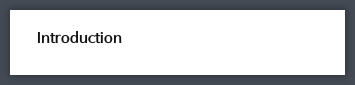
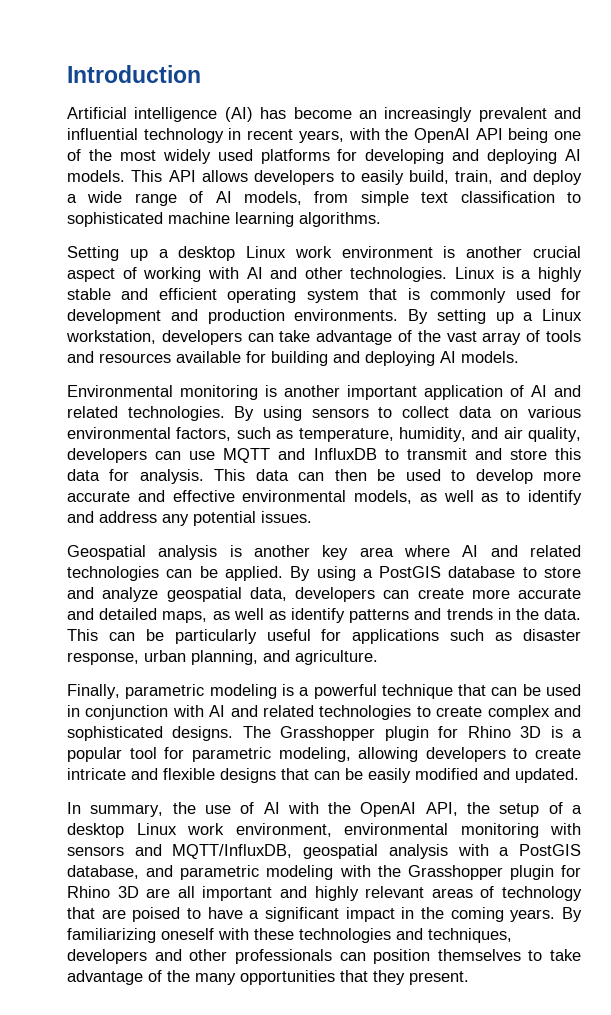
(122, 37) none -> [67,107,581,122] [67,128,581,143] [67,149,581,164] [67,170,583,185] [67,191,581,206] [67,212,381,227] [67,246,581,261] [67,267,582,282] [67,288,582,303] [67,309,582,324] [66,330,582,345] [67,351,519,366] [67,385,581,400] [67,406,581,421] [67,427,581,442] [67,448,582,463] [67,469,581,484] [67,490,582,505] [67,511,312,526] [67,545,581,560] [67,566,581,581] [67,587,581,602] [67,608,581,623] [67,629,582,644] [67,650,378,665] [67,684,582,699] [67,705,581,720] [67,726,583,741] [67,747,581,762] [67,768,579,783] [67,802,583,817] [67,823,581,838] [67,844,581,859] [67,865,581,880] [67,886,582,901] [67,907,583,922] [67,928,512,943] [67,949,581,964] [67,970,469,985] // Artificial intelligence (AI) has become an increasingly prevalent and influential technology in recent years, with the OpenAI API being one of the most widely used platforms for developing and deploying AI models. This API allows developers to easily build, train, and deploy a wide range of AI models, from simple text classification to sophisticated machine learning algorithms. // Setting up a desktop Linux work environment is another crucial aspect of working with AI and other technologies. Linux is a highly stable and efficient operating system that is commonly used for development and production environments. By setting up a Linux workstation, developers can take advantage of the vast array of tools and resources available for building and deploying AI models. // Environmental monitoring is another important application of AI and related technologies. By using sensors to collect data on various environmental factors, such as temperature, humidity, and air quality, developers can use MQTT and InfluxDB to transmit and store this data for analysis. This data can then be used to develop more accurate and effective environmental models, as well as to identify and address any potential issues. // Geospatial analysis is another key area where AI and related technologies can be applied. By using a PostGIS database to store and analyze geospatial data, developers can create more accurate and detailed maps, as well as identify patterns and trends in the data. This can be particularly useful for applications such as disaster response, urban planning, and agriculture. // Finally, parametric modeling is a powerful technique that can be used in conjunction with AI and related technologies to create complex and sophisticated designs. The Grasshopper plugin for Rhino 3D is a popular tool for parametric modeling, allowing developers to create intricate and flexible designs that can be easily modified and updated. // In summary, the use of AI with the OpenAI API, the setup of a desktop Linux work environment, environmental monitoring with sensors and MQTT/InfluxDB, geospatial analysis with a PostGIS database, and parametric modeling with the Grasshopper plugin for Rhino 3D are all important and highly relevant areas of technology that are poised to have a significant impact in the coming years. By familiarizing oneself with these technologies and techniques, developers and other professionals can position themselves to take advantage of the many opportunities that they present.

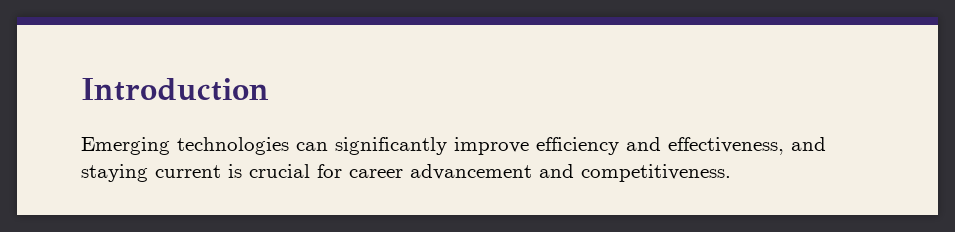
[67,107,581,122] [67,128,581,143] [67,149,581,164] [67,170,583,185] [67,191,581,206] [67,212,381,227] [67,246,581,261] [67,267,582,282] [67,288,582,303] [67,309,582,324] [66,330,582,345] [67,351,519,366] [67,385,581,400] [67,406,581,421] [67,427,581,442] [67,448,582,463] [67,469,581,484] [67,490,582,505] [67,511,312,526] [67,545,581,560] [67,566,581,581] [67,587,581,602] [67,608,581,623] [67,629,582,644] [67,650,378,665] [67,684,582,699] [67,705,581,720] [67,726,583,741] [67,747,581,762] [67,768,579,783] [67,802,583,817] [67,823,581,838] [67,844,581,859] [67,865,581,880] [67,886,582,901] [67,907,583,922] [67,928,512,943] [67,949,581,964] [67,970,469,985] Artificial intelligence (AI) has become an increasingly prevalent and influential technology in recent years, with the OpenAI API being one of the most widely used platforms for developing and deploying AI models. This API allows developers to easily build, train, and deploy a wide range of AI models, from simple text classification to sophisticated machine learning algorithms. // Setting up a desktop Linux work environment is another crucial aspect of working with AI and other technologies. Linux is a highly stable and efficient operating system that is commonly used for development and production environments. By setting up a Linux workstation, developers can take advantage of the vast array of tools and resources available for building and deploying AI models. // Environmental monitoring is another important application of AI and related technologies. By using sensors to collect data on various environmental factors, such as temperature, humidity, and air quality, developers can use MQTT and InfluxDB to transmit and store this data for analysis. This data can then be used to develop more accurate and effective environmental models, as well as to identify and address any potential issues. // Geospatial analysis is another key area where AI and related technologies can be applied. By using a PostGIS database to store and analyze geospatial data, developers can create more accurate and detailed maps, as well as identify patterns and trends in the data. This can be particularly useful for applications such as disaster response, urban planning, and agriculture. // Finally, parametric modeling is a powerful technique that can be used in conjunction with AI and related technologies to create complex and sophisticated designs. The Grasshopper plugin for Rhino 3D is a popular tool for parametric modeling, allowing developers to create intricate and flexible designs that can be easily modified and updated. // In summary, the use of AI with the OpenAI API, the setup of a desktop Linux work environment, environmental monitoring with sensors and MQTT/InfluxDB, geospatial analysis with a PostGIS database, and parametric modeling with the Grasshopper plugin for Rhino 3D are all important and highly relevant areas of technology that are poised to have a significant impact in the coming years. By familiarizing oneself with these technologies and techniques, developers and other professionals can position themselves to take advantage of the many opportunities that they present. -> [81,137,826,155] [81,164,731,182] Emerging technologies can significantly improve efficiency and effectiveness, and staying current is crucial for career advancement and competitiveness.

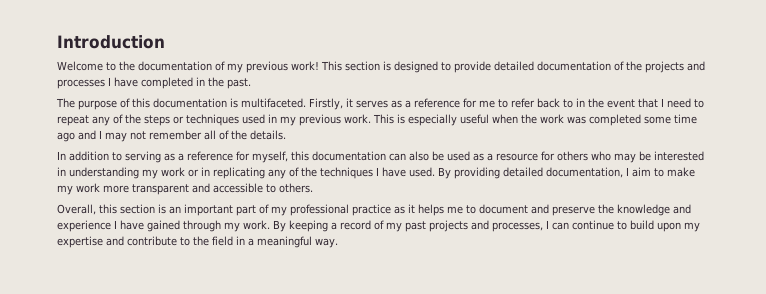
[81,137,826,155] [81,164,731,182] Emerging technologies can significantly improve efficiency and effectiveness, and staying current is crucial for career advancement and competitiveness. -> [57,61,705,73] [57,77,251,89] [56,98,704,110] [57,114,697,126] [57,130,286,142] [57,151,704,163] [57,167,695,179] [57,183,313,195] [57,204,691,216] [57,220,700,232] [57,236,338,248] Welcome to the documentation of my previous work! This section is designed to provide detailed documentation of the projects and processes I have completed in the past. // The purpose of this documentation is multifaceted. Firstly, it serves as a reference for me to refer back to in the event that I need to repeat any of the steps or techniques used in my previous work. This is especially useful when the work was completed some time ago and I may not remember all of the details. // In addition to serving as a reference for myself, this documentation can also be used as a resource for others who may be interested in understanding my work or in replicating any of the techniques I have used. By providing detailed documentation, I aim to make my work more transparent and accessible to others. // Overall, this section is an important part of my professional practice as it helps me to document and preserve the knowledge and experience I have gained through my work. By keeping a record of my past projects and processes, I can continue to build upon my expertise and contribute to the field in a meaningful way.

